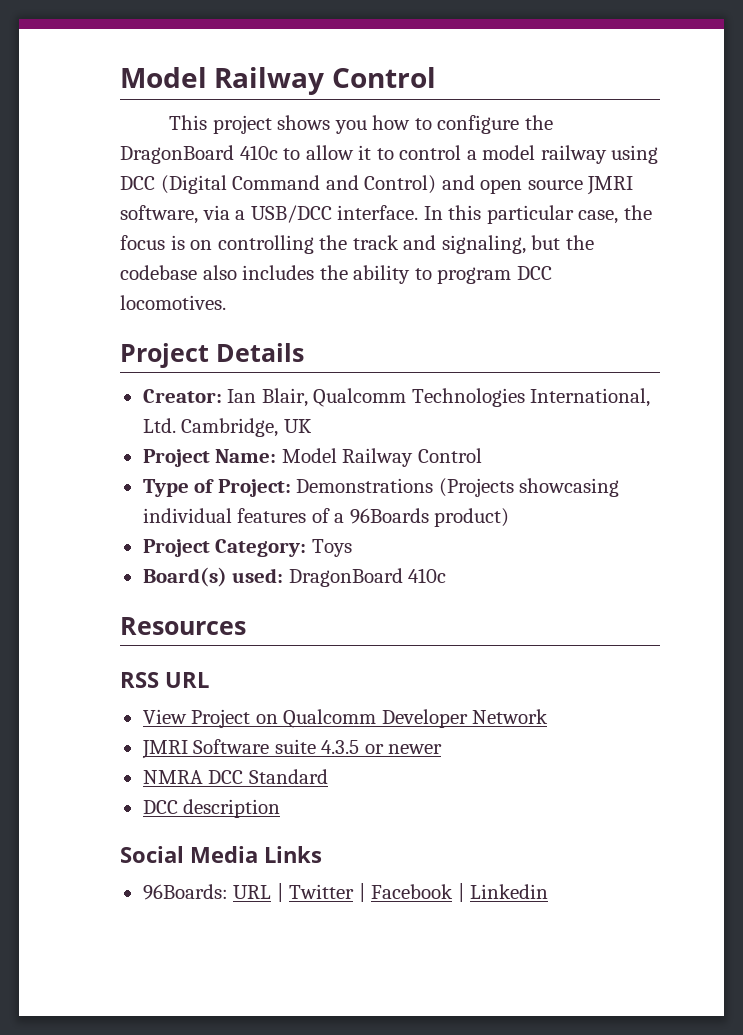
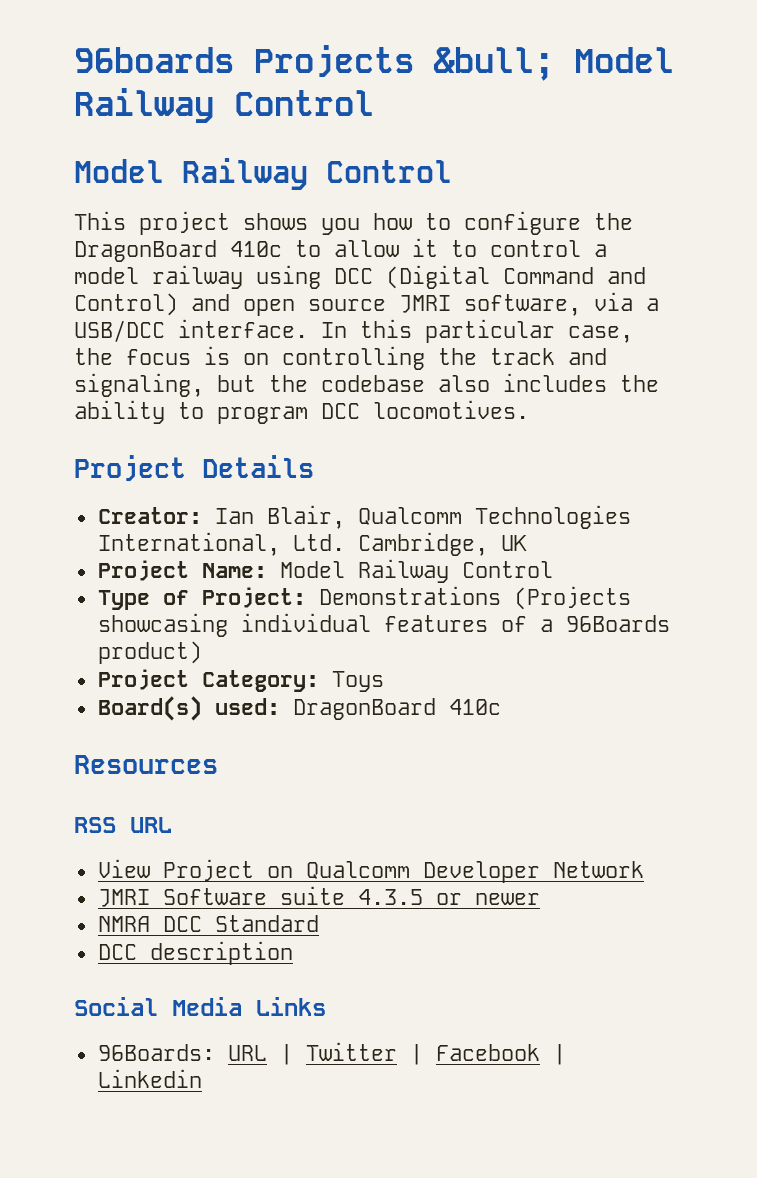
(120, 77) none -> [74,45,674,81] [74,88,374,123] 96boards Projects &bull; Model Railway Control //

